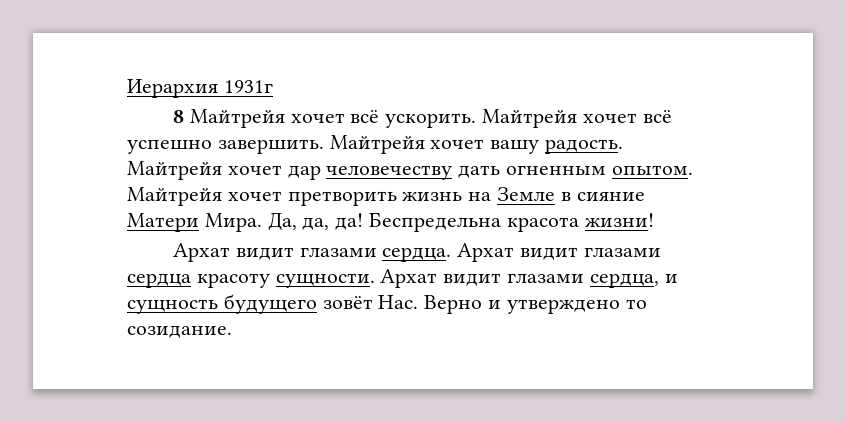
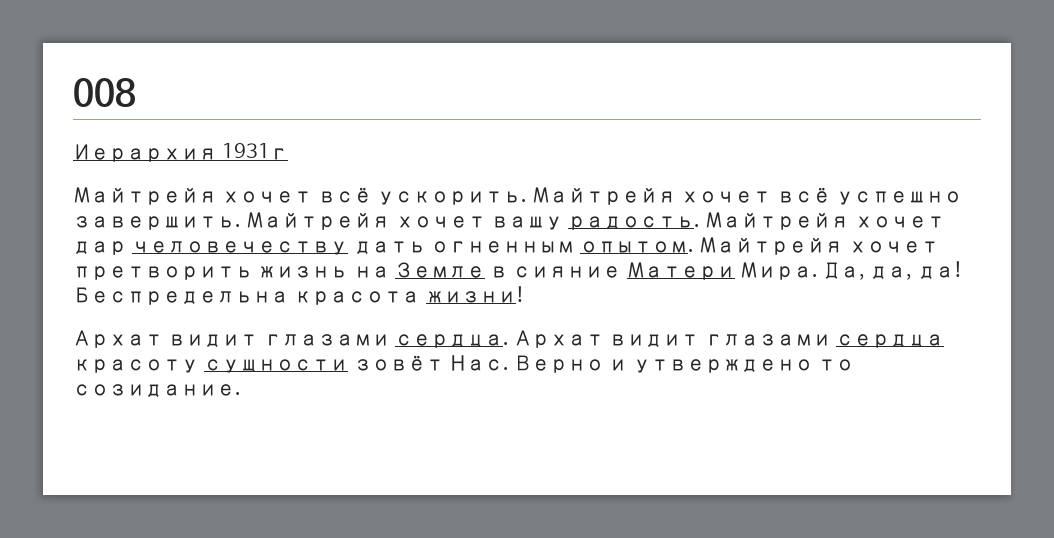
(127, 88) none -> [73,78,136,107] 008 //
[172,110,184,123] 8 -> (289, 151) none
[275,269,678,288] [127,294,317,314] сущности. Архат видит глазами сердца, и сущность будущего -> [204,359,349,373] сущности

